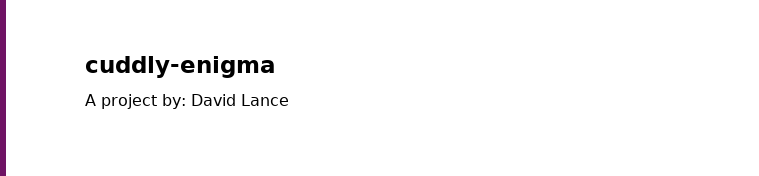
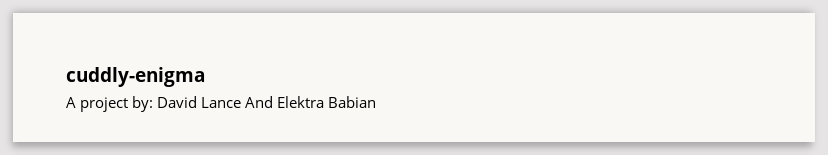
(289, 100) none -> [245,96,377,108] And Elektra Babian

